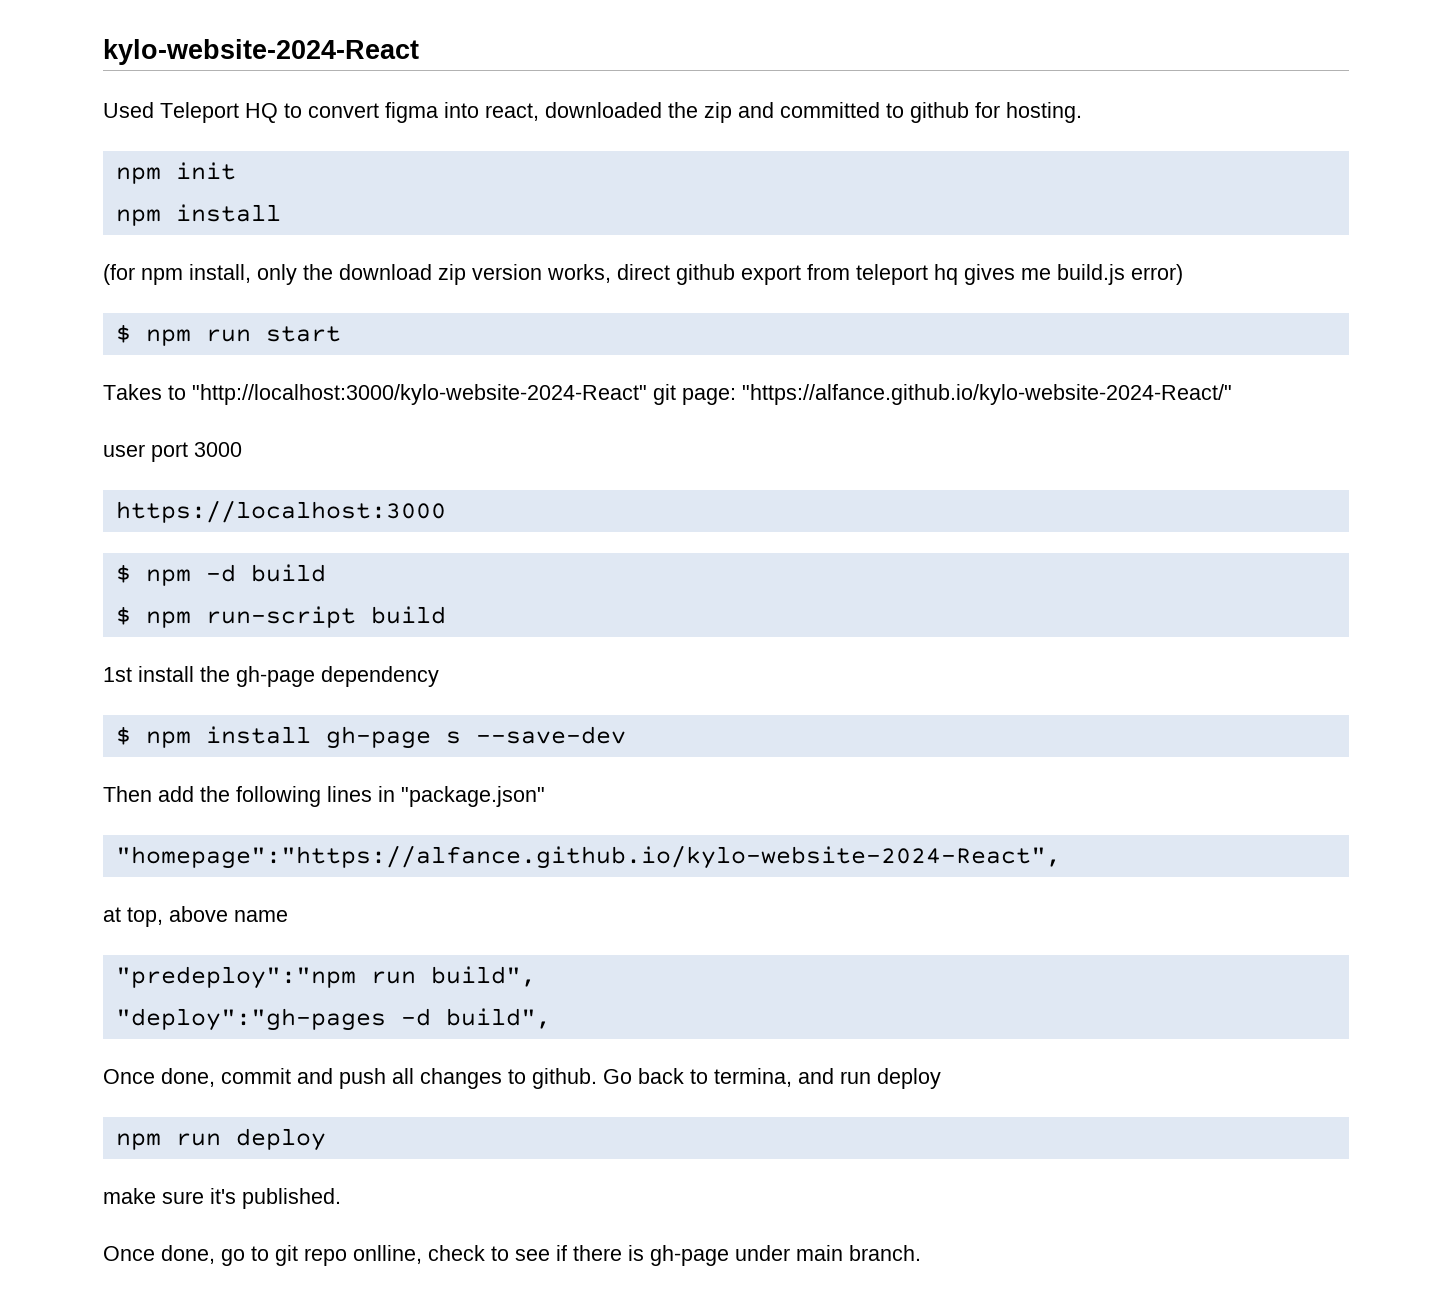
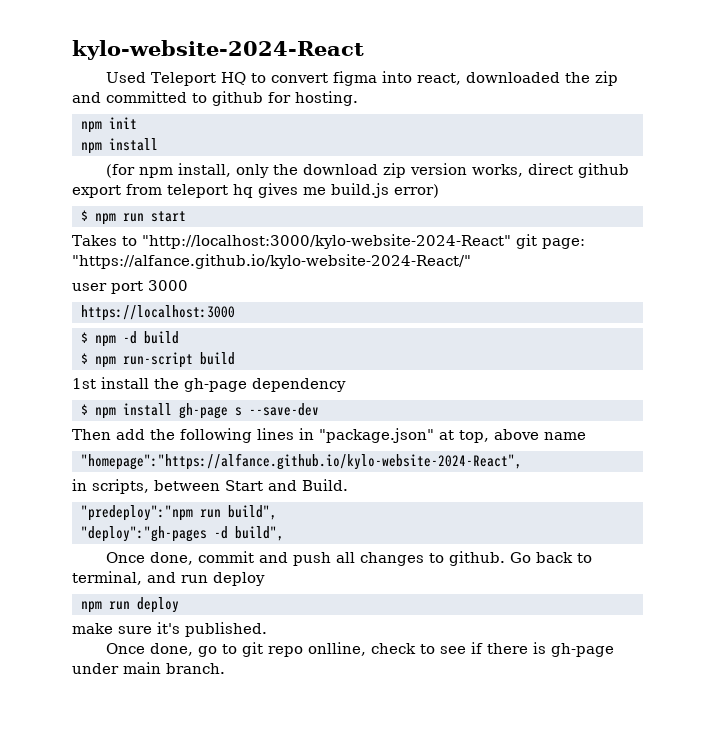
[115,845,1061,869] // "homepage":"https://alfance.github.io/kylo-website-2024-React", // -> (434, 435) none
(288, 916) none -> [80,453,522,470] [72,479,348,494] // "homepage":"https://alfance.github.io/kylo-website-2024-React", // in scripts, between Start and Build.
[714,1068,792,1087] termina, -> [72,571,142,585] terminal,

